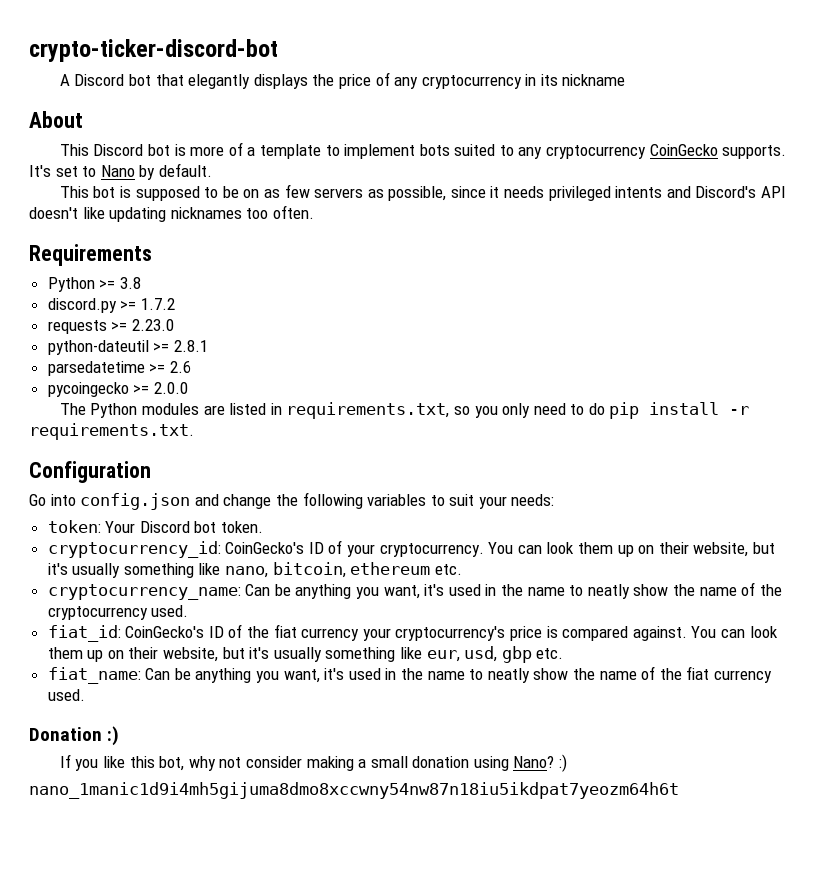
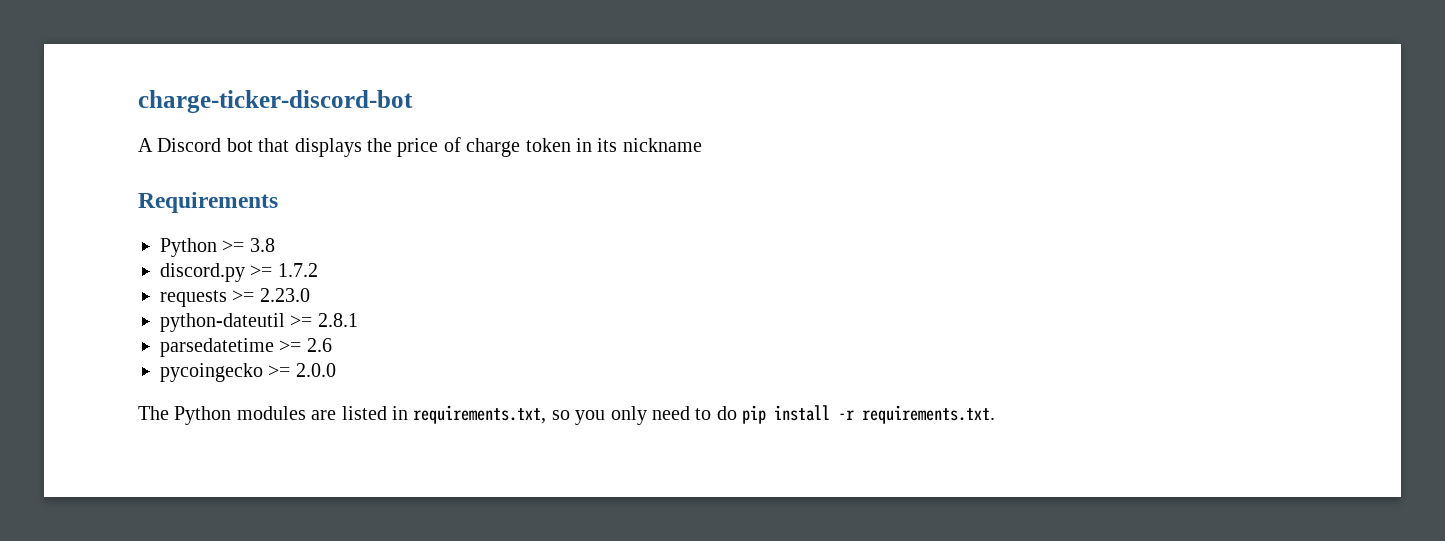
[29,39,278,62] crypto-ticker-discord-bot -> [138,90,413,113] charge-ticker-discord-bot
[188,74,251,89] elegantly -> (290, 145) none
[394,75,522,89] any cryptocurrency -> [466,138,571,157] charge token
[29,111,83,128] [59,142,787,159] [29,163,212,180] [59,184,786,201] [29,205,314,222] // About // This Discord bot is more of a template to implement bots suited to any cryptocurrency CoinGecko supports. It's set to Nano by default. // This bot is supposed to be on as few servers as possible, since it needs privileged intents and Discord's API doesn't like updating nicknames too often. -> (702, 145) none
[29,461,151,483] [29,492,555,510] [47,520,264,533] [47,540,775,558] [47,562,462,578] [47,582,782,600] [47,605,189,620] [47,624,778,642] [47,646,564,663] [47,666,772,684] [47,689,85,701] [29,726,120,746] [59,754,568,772] [29,782,679,799] // Configuration // Go into config.json and change the following variables to suit your needs: // token: Your Discord bot token. // cryptocurrency_id: CoinGecko's ID of your cryptocurrency. You can look them up on their website, but it's usually something like nano, bitcoin, ethereum etc. // cryptocurrency_name: Can be anything you want, it's used in the name to neatly show the name of the cryptocurrency used. // fiat_id: CoinGecko's ID of the fiat currency your cryptocurrency's price is compared against. You can look them up on their website, but it's usually something like eur, usd, gbp etc. // fiat_name: Can be anything you want, it's used in the name to neatly show the name of the fiat currency used. // Donation :) // If you like this bot, why not consider making a small donation using Nano? :) // nano_1manic1d9i4mh5gijuma8dmo8xccwny54nw87n18iu5ikdpat7yeozm64h6t -> (996, 414) none

